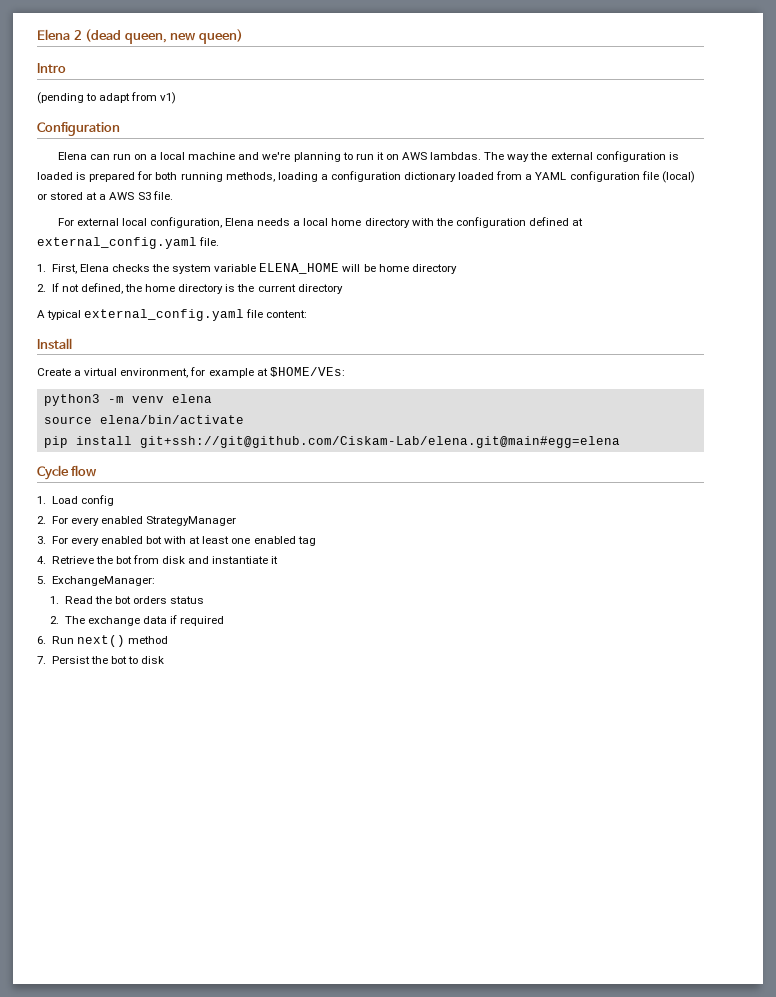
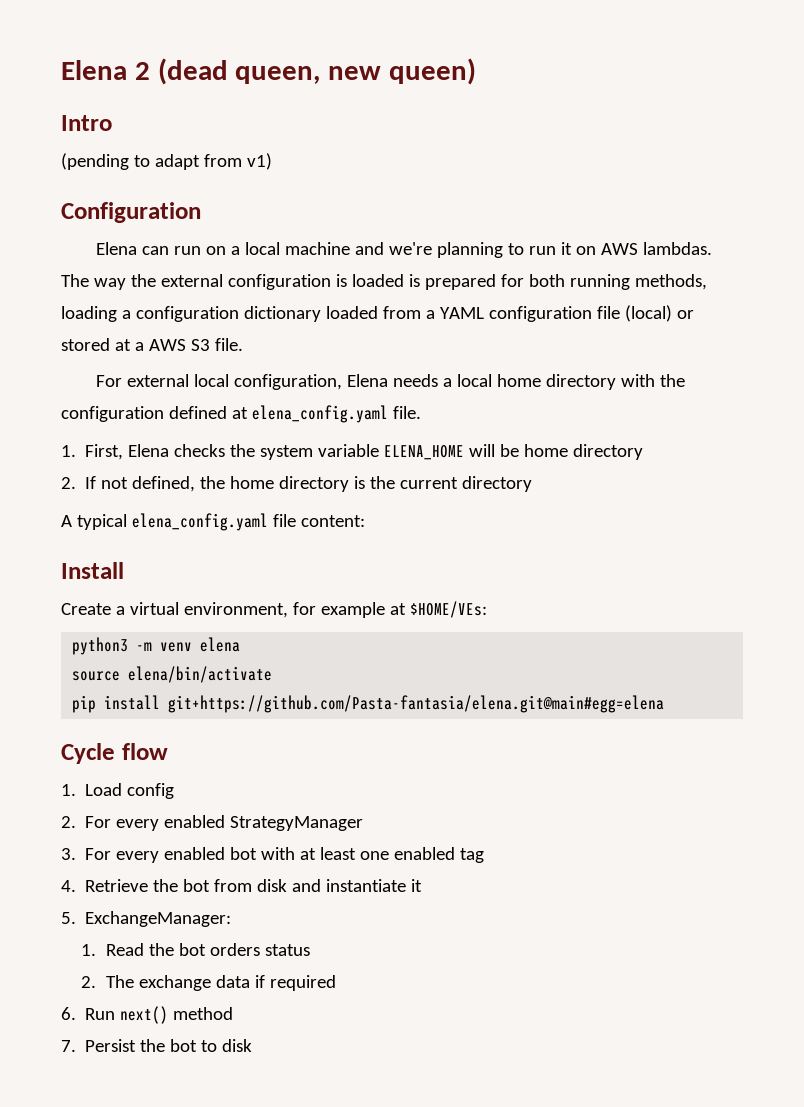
[37,237,197,249] external_config.yaml -> [251,405,388,423] elena_config.yaml
[84,309,245,321] external_config.yaml -> [131,513,268,531] elena_config.yaml
[139,436,620,448] git+ssh://git@github.com/Ciskam-Lab/elena.git@main#egg=elena -> [168,695,665,713] git+https://github.com/Pasta-fantasia/elena.git@main#egg=elena

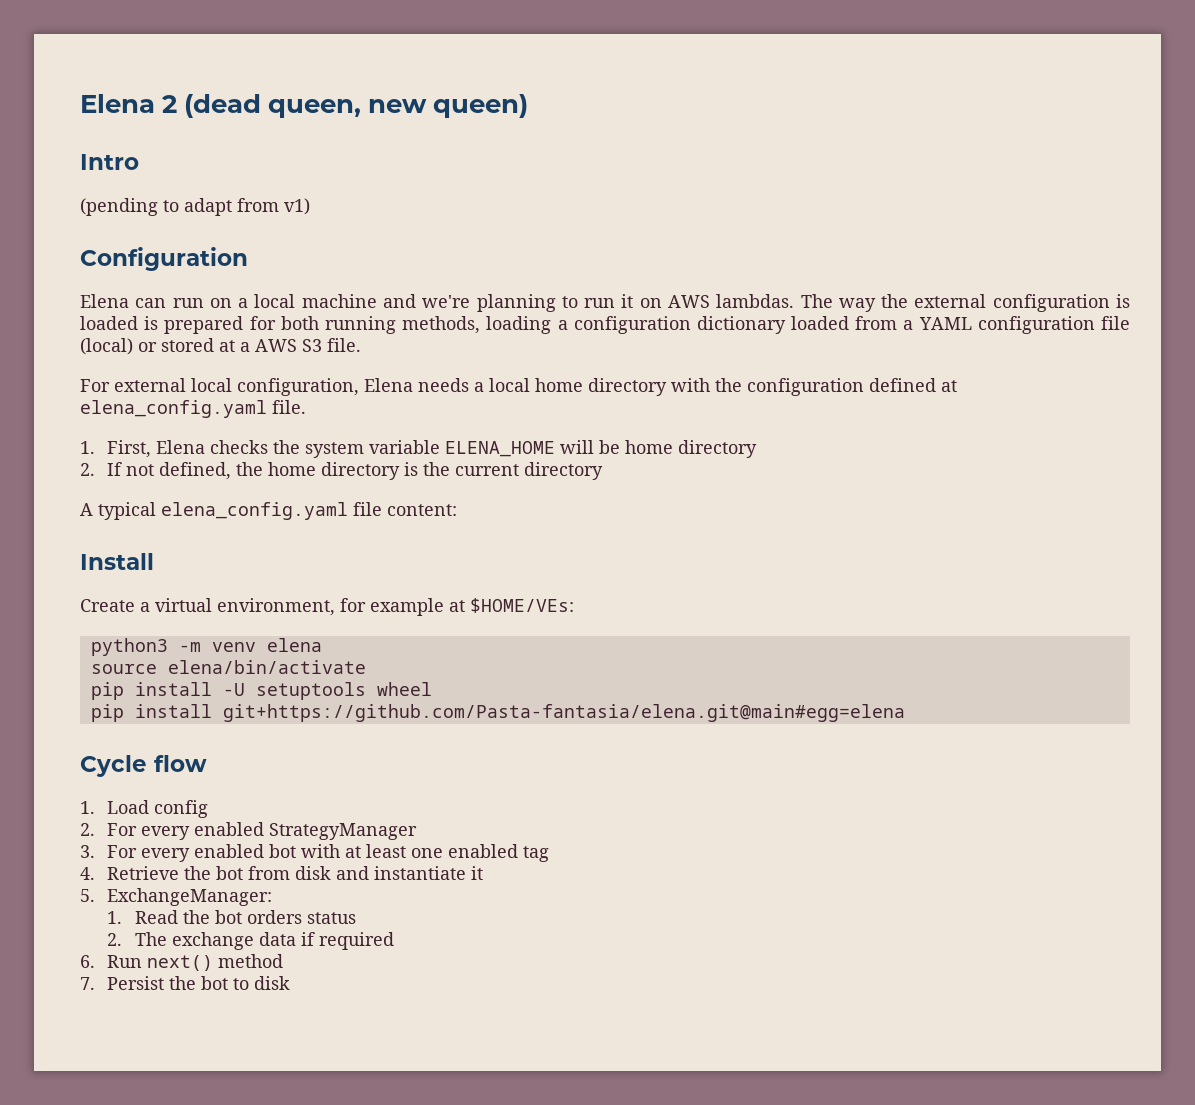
(273, 674) none -> [90,682,432,700] // pip install -U setuptools wheel

